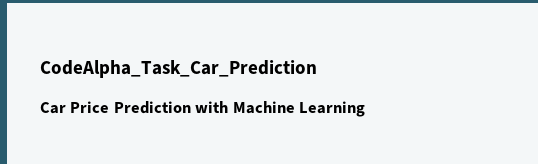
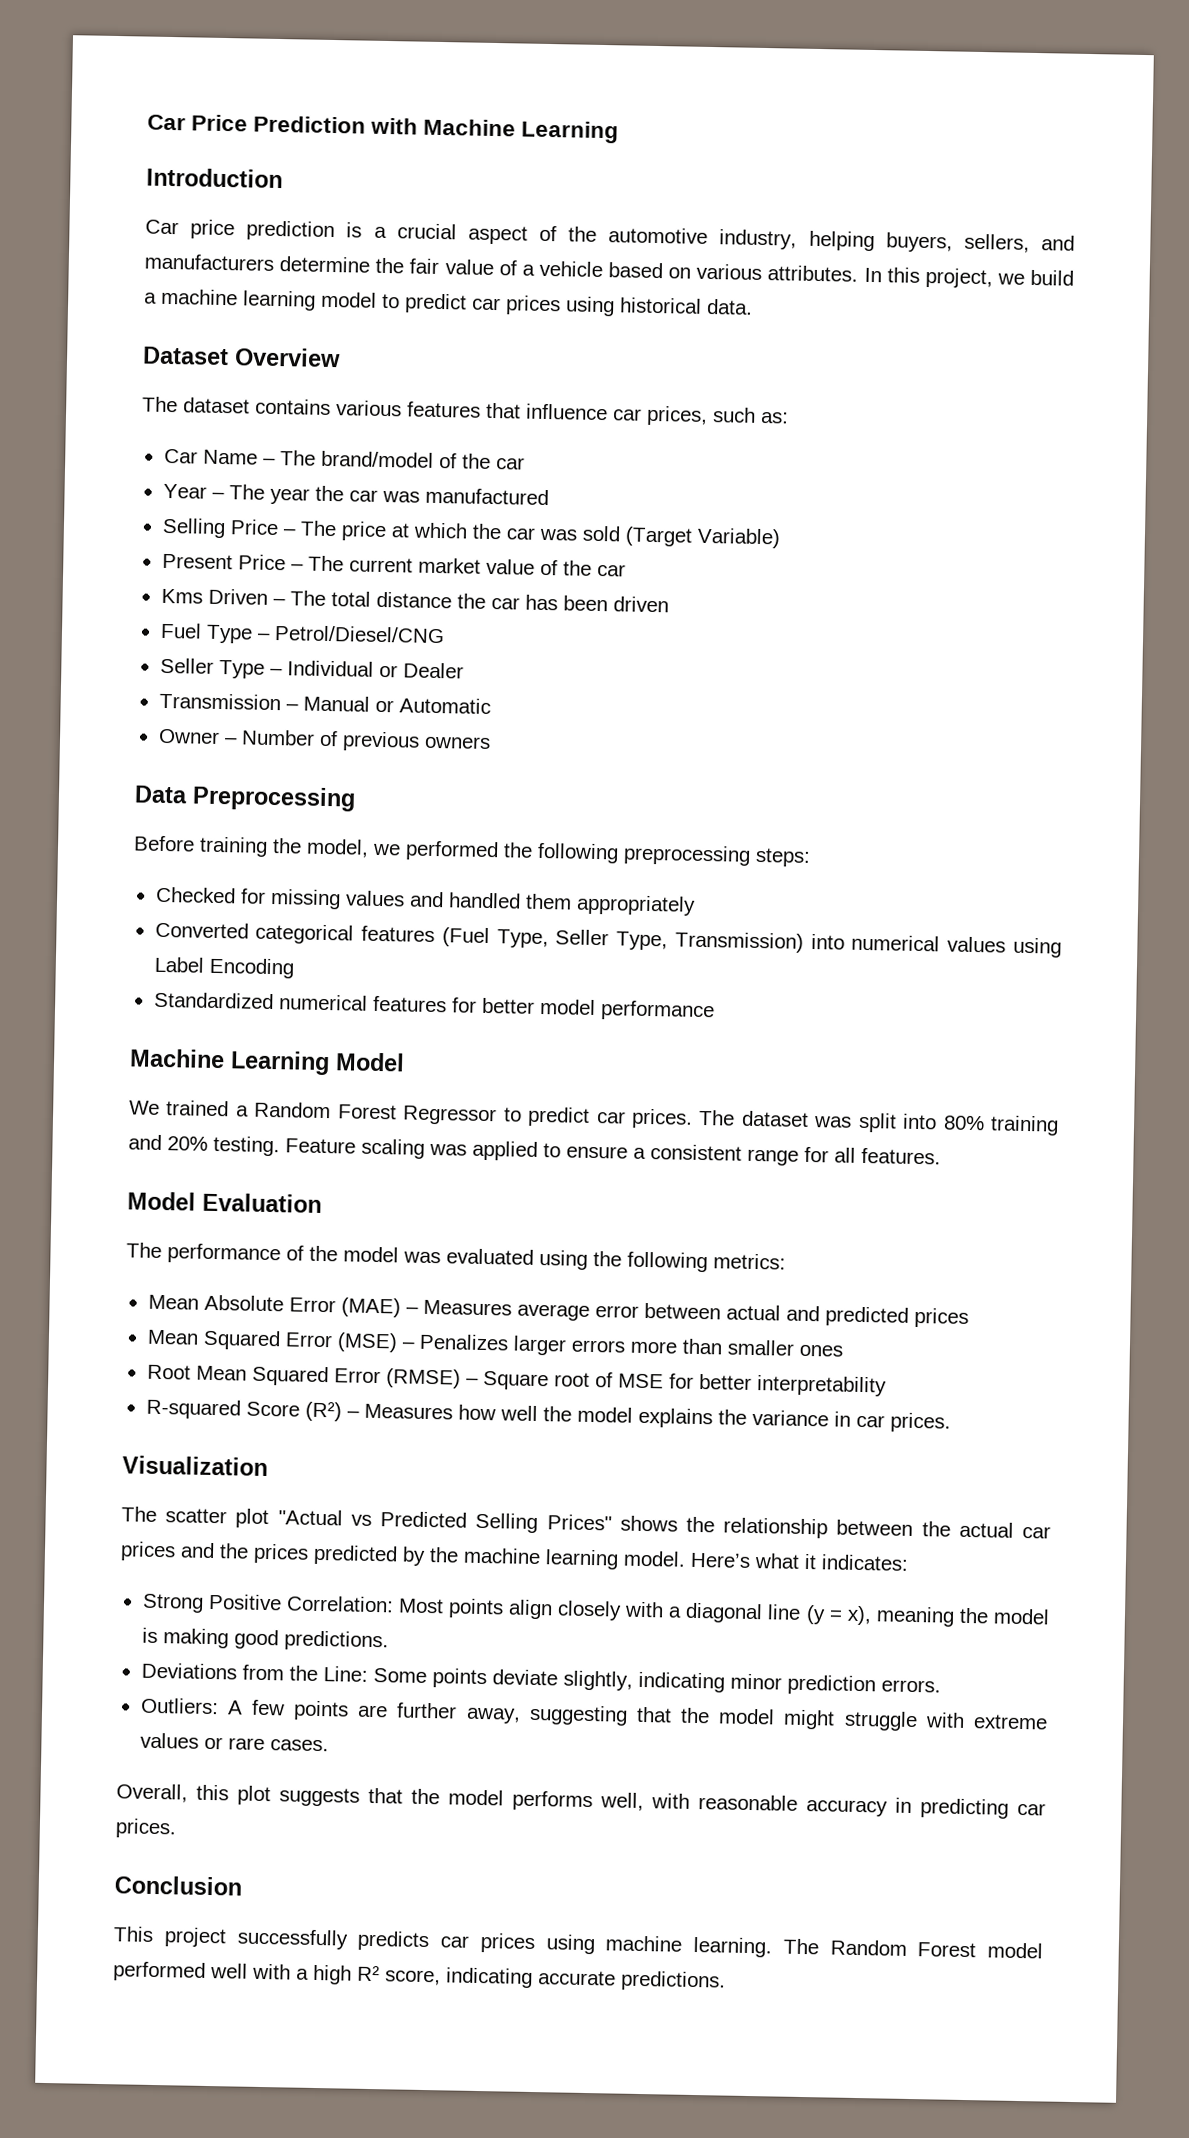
[40,60,317,78] CodeAlpha_Task_Car_Prediction // -> (147, 122) none
(366, 109) none -> [146,167,283,189] [145,219,1075,253] [144,253,1074,289] [144,288,753,317] [142,346,341,368] [142,396,789,426] [163,448,525,470] [162,483,549,506] [161,517,781,549] [161,553,626,577] [160,588,669,613] [159,622,445,644] [159,657,464,679] [158,692,491,715] [157,728,491,752] [134,785,356,812] [133,835,811,867] [155,886,696,916] [154,921,1062,958] [153,956,294,979] [153,991,715,1022] [129,1048,405,1076] [129,1100,1059,1136] [128,1134,941,1166] [127,1191,322,1213] [126,1242,786,1273] [147,1294,969,1328] [146,1329,843,1357] [146,1364,887,1397] [145,1398,951,1433] [122,1455,268,1477] [121,1506,1051,1539] [120,1541,909,1571] [141,1593,1051,1627] [141,1627,389,1652] [140,1662,941,1696] [140,1697,1048,1732] [139,1732,329,1752] [116,1783,1046,1819] [115,1818,177,1839] [114,1875,242,1896] [113,1926,1043,1959] [113,1961,726,1992] // Introduction // Car price prediction is a crucial aspect of the automotive industry, helping buyers, sellers, and manufacturers determine the fair value of a vehicle based on various attributes. In this project, we build a machine learning model to predict car prices using historical data. // Dataset Overview // The dataset contains various features that influence car prices, such as: // Car Name – The brand/model of the car // Year – The year the car was manufactured // Selling Price – The price at which the car was sold (Target Variable) // Present Price – The current market value of the car // Kms Driven – The total distance the car has been driven // Fuel Type – Petrol/Diesel/CNG // Seller Type – Individual or Dealer // Transmission – Manual or Automatic // Owner – Number of previous owners // Data Preprocessing // Before training the model, we performed the following preprocessing steps: // Checked for missing values and handled them appropriately // Converted categorical features (Fuel Type, Seller Type, Transmission) into numerical values using Label Encoding // Standardized numerical features for better model performance // Machine Learning Model // We trained a Random Forest Regressor to predict car prices. The dataset was split into 80% training and 20% testing. Feature scaling was applied to ensure a consistent range for all features. // Model Evaluation // The performance of the model was evaluated using the following metrics: // Mean Absolute Error (MAE) – Measures average error between actual and predicted prices // Mean Squared Error (MSE) – Penalizes larger errors more than smaller ones // Root Mean Squared Error (RMSE) – Square root of MSE for better interpretability // R-squared Score (R²) – Measures how well the model explains the variance in car prices. // Visualization // The scatter plot "Actual vs Predicted Selling Prices" shows the relationship between the actual car prices and the prices predicted by the machine learning model. Here’s what it indicates: // Strong Positive Correlation: Most points align closely with a diagonal line (y = x), meaning the model is making good predictions. // Deviations from the Line: Some points deviate slightly, indicating minor prediction errors. // Outliers: A few points are further away, suggesting that the model might struggle with extreme values or rare cases. // Overall, this plot suggests that the model performs well, with reasonable accuracy in predicting car prices. // Conclusion // This project successfully predicts car prices using machine learning. The Random Forest model performed well with a high R² score, indicating accurate predictions.

